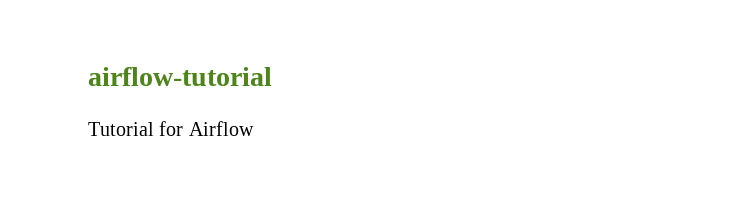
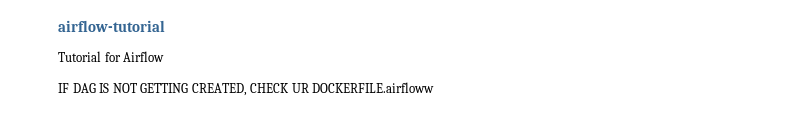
(254, 128) none -> [58,82,435,96] // IF DAG IS NOT GETTING CREATED, CHECK UR DOCKERFILE.airfloww

